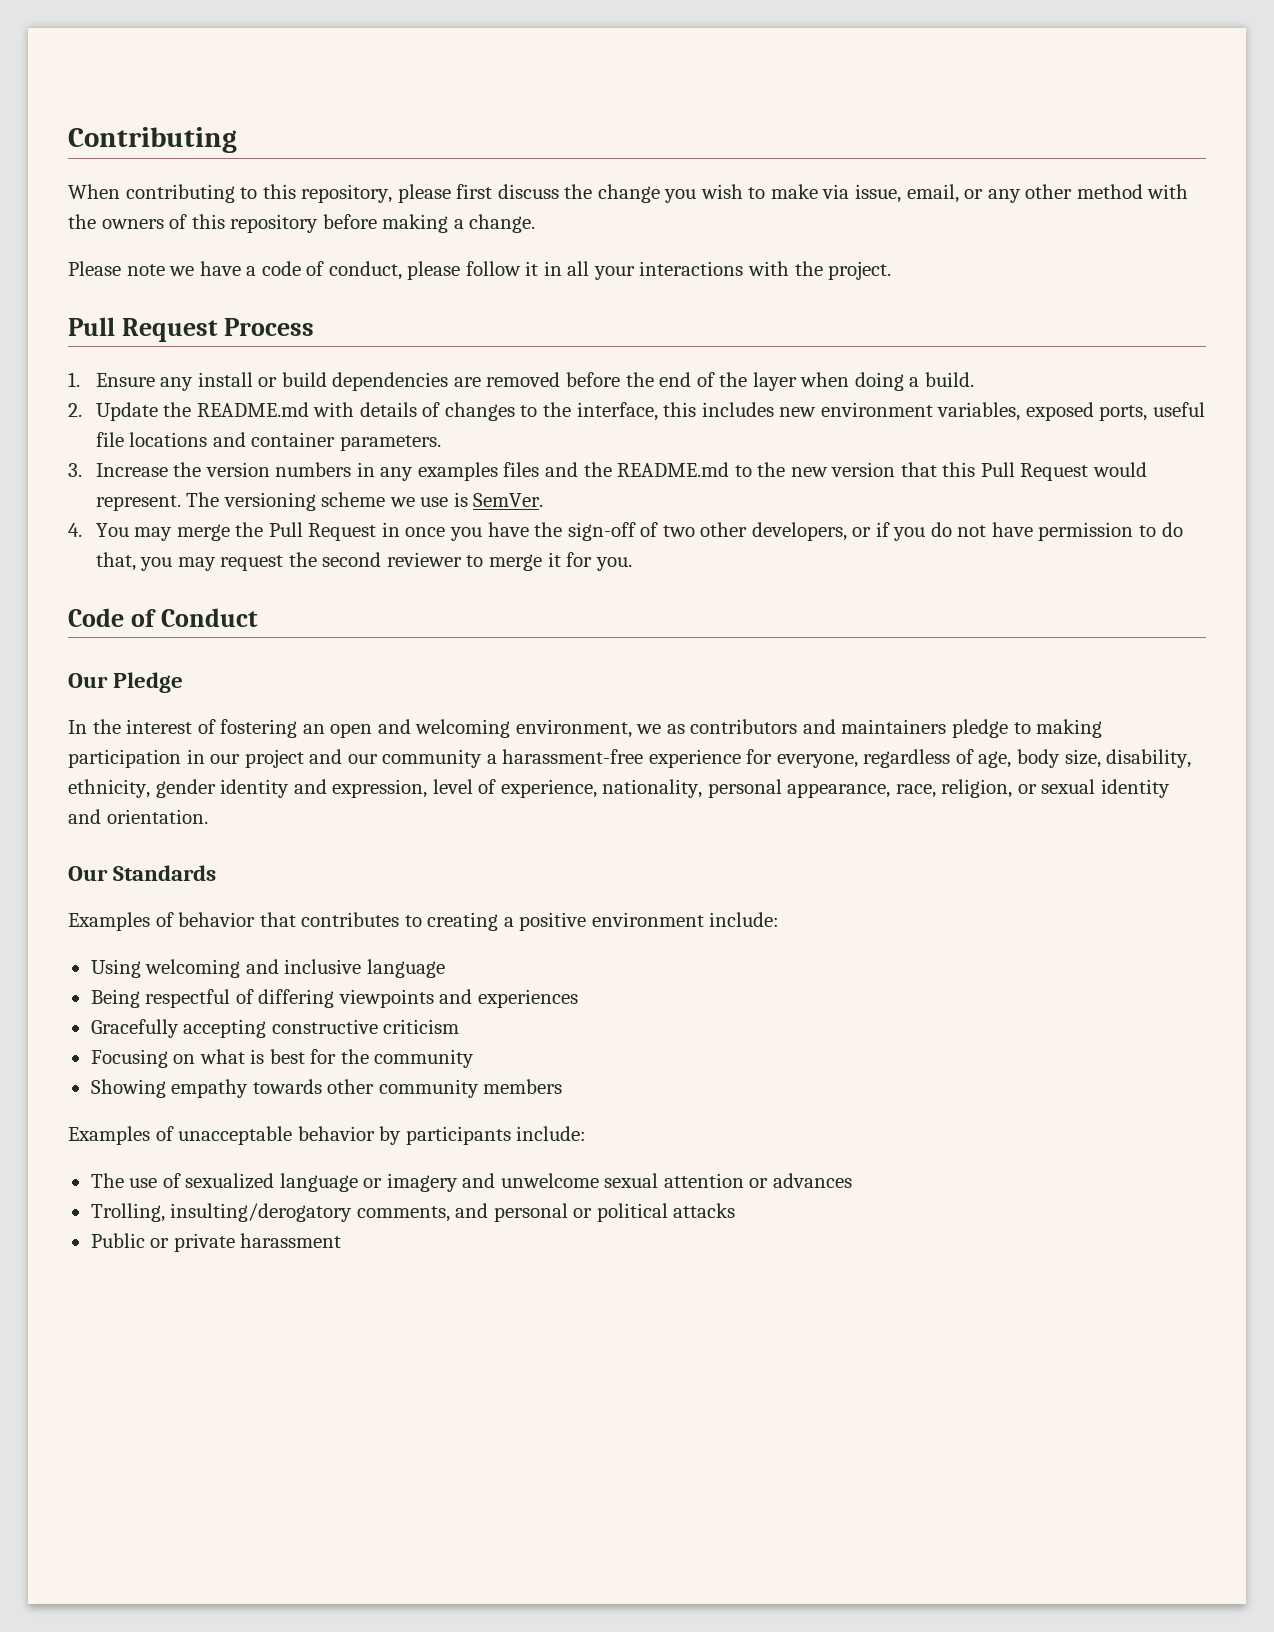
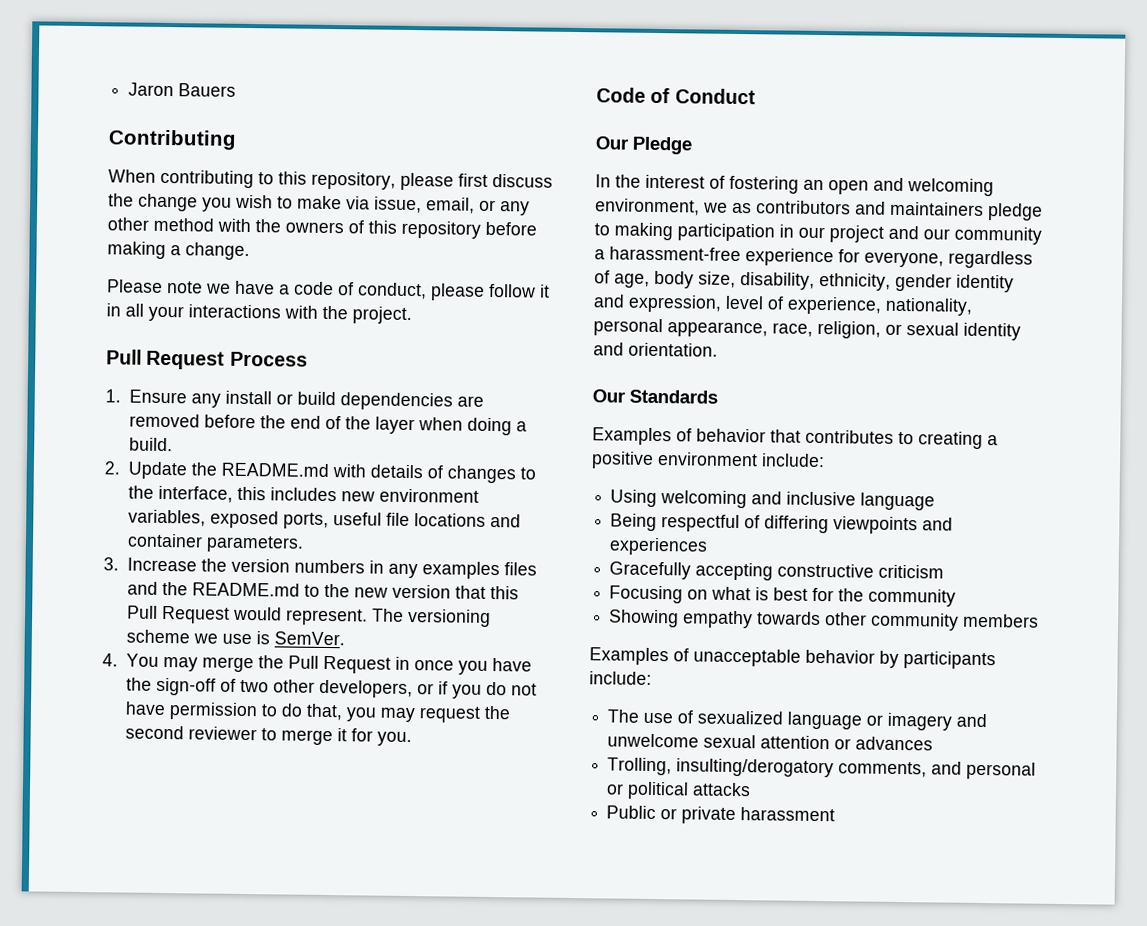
(68, 140) none -> [128,82,237,97] Jaron Bauers //

